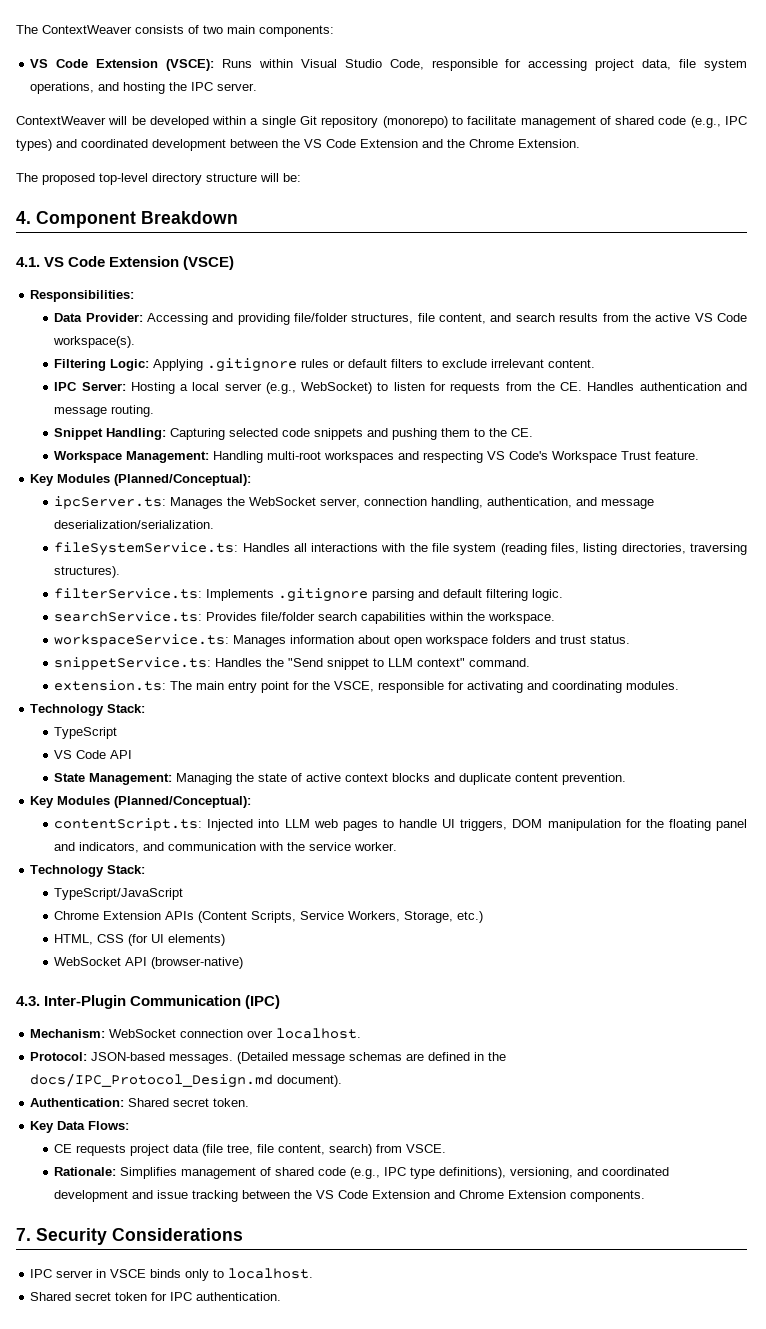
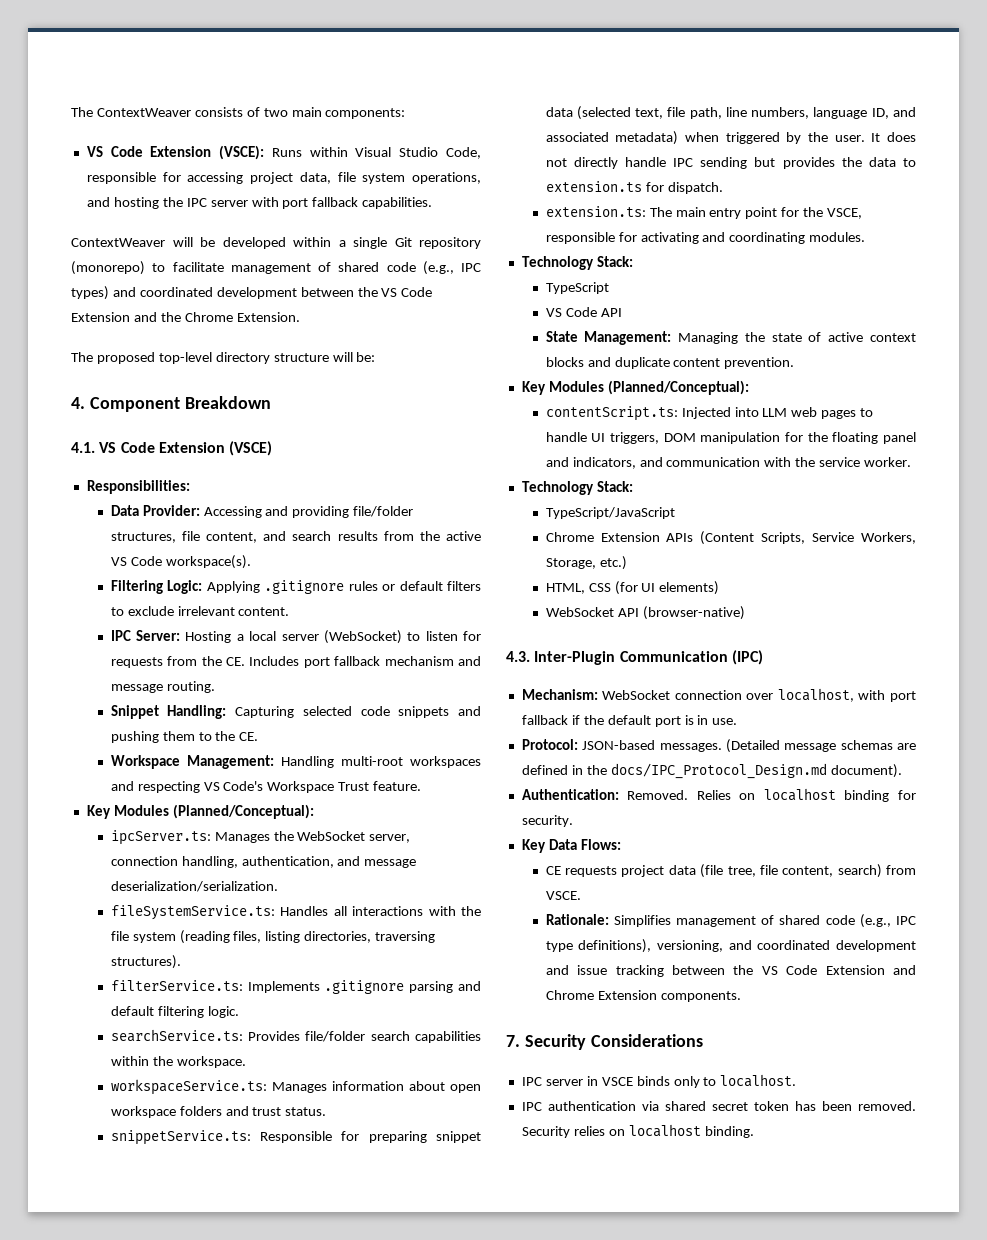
[217,83,258,91] server. -> [210,197,433,209] server with port fallback capabilities.
[265,382,373,394] (e.g., WebSocket) -> [323,630,402,644] (WebSocket)
[587,382,721,391] Handles authentication -> [249,656,454,668] Includes port fallback mechanism
[215,658,531,670] Handles the "Send snippet to LLM context" command. -> [260,1131,481,1143] [545,106,916,120] [545,131,916,145] [545,157,916,169] [545,181,723,194] Responsible for preparing snippet data (selected text, file path, line numbers, language ID, and associated metadata) when triggered by the user. It does not directly handle IPC sending but provides the data to extension.ts for dispatch.
[276,1028,362,1039] localhost. -> [777,688,916,702] [521,715,738,727] localhost, with port fallback if the default port is in use.
[128,1098,250,1107] Shared secret token. -> [627,788,916,802] [521,815,573,827] Removed. Relies on localhost binding for security.
[30,1292,282,1301] Shared secret token for IPC authentication. -> [521,1101,916,1111] [521,1124,754,1138] IPC authentication via shared secret token has been removed. Security relies on localhost binding.

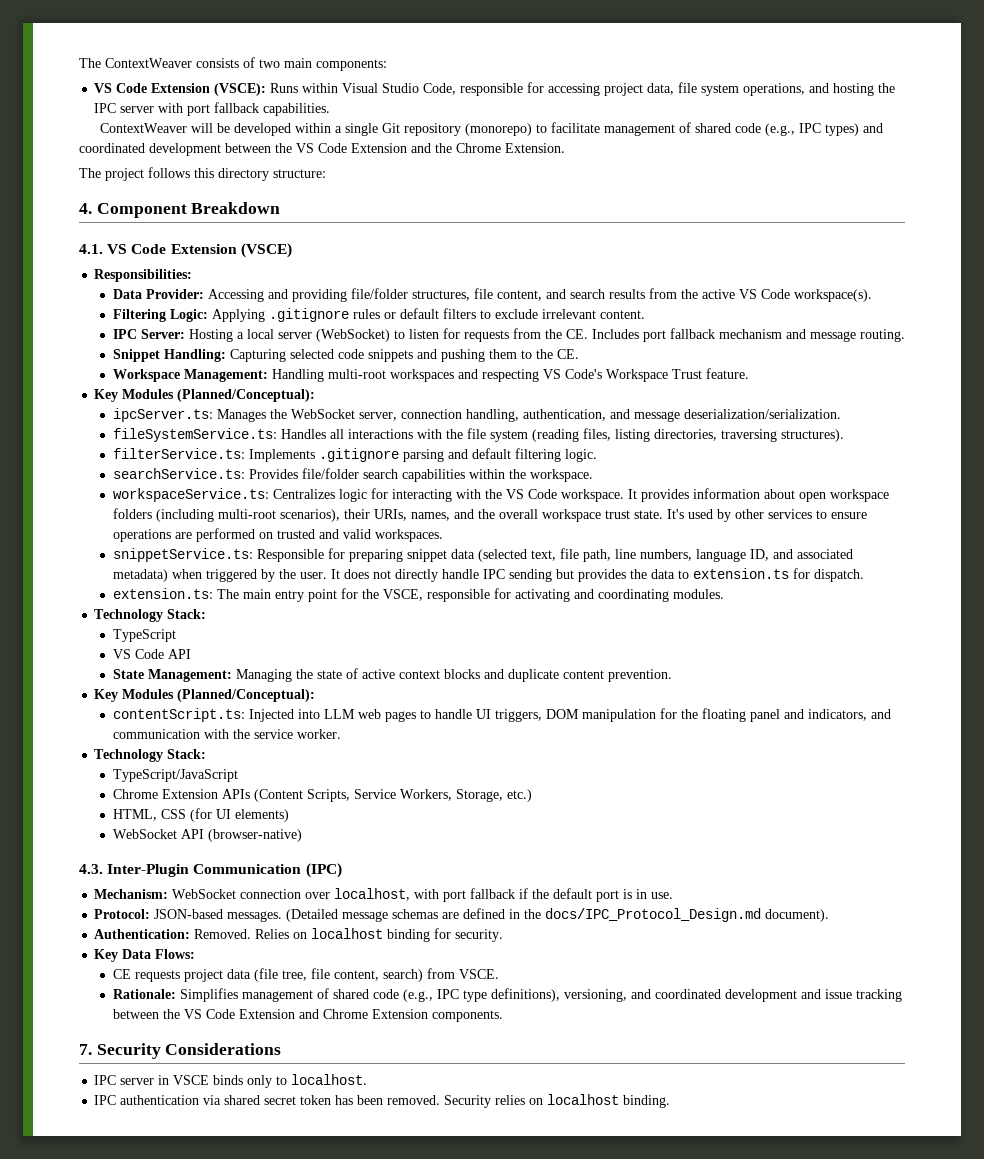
[96,352,376,364] proposed top-level directory structure will be: -> [105,167,326,181] project follows this directory structure:
[271,1082,327,1093] Manages -> [272,488,689,502] Centralizes logic for interacting with the VS Code workspace. It provides
[225,1106,327,1116] and trust status. -> [155,509,867,522] [112,528,443,542] (including multi-root scenarios), their URIs, names, and the overall workspace trust state. It's used by other services to ensure operations are performed on trusted and valid workspaces.

